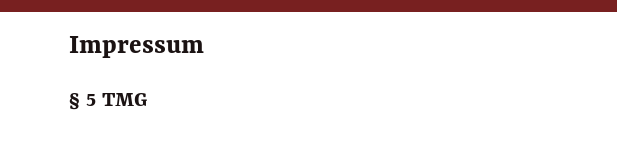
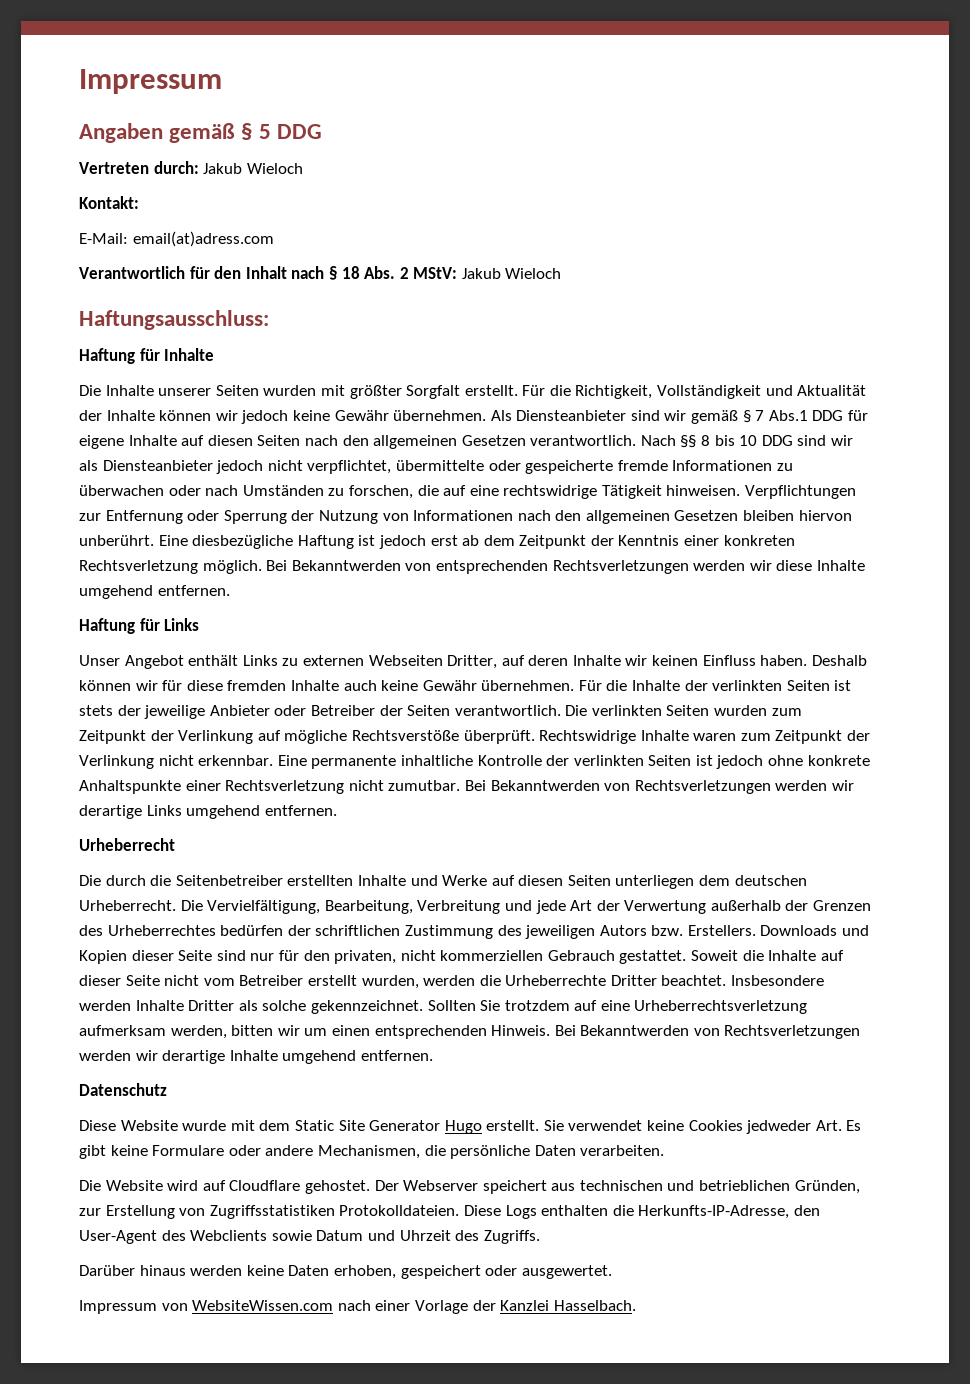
[69,93,148,110] § 5 TMG -> [79,123,322,143] [79,161,303,174] [79,196,139,209] [79,231,274,247] [79,266,562,280] [79,310,269,330] [79,348,215,364] [79,385,867,399] [79,410,869,424] [79,435,854,449] [79,460,793,474] [79,485,857,499] [79,510,852,524] [79,535,795,549] [79,560,865,574] [79,585,230,599] [79,618,200,634] [79,655,867,669] [79,680,852,691] [79,705,802,719] [79,730,871,744] [79,755,870,769] [79,780,854,794] [79,805,337,819] [79,838,175,851] [79,875,807,889] [79,900,872,914] [79,925,870,939] [79,950,844,964] [79,975,825,989] [79,1000,808,1014] [79,1025,861,1039] [79,1050,433,1064] [79,1083,167,1096] [79,1120,862,1134] [79,1145,665,1159] [79,1180,860,1194] [79,1205,820,1219] [79,1230,540,1244] [79,1265,612,1279] [79,1300,636,1314] Angaben gemäß § 5 DDG // Vertreten durch: Jakub Wieloch // Kontakt: // E-Mail: email(at)adress.com // Verantwortlich für den Inhalt nach § 18 Abs. 2 MStV: Jakub Wieloch // Haftungsausschluss: // Haftung für Inhalte // Die Inhalte unserer Seiten wurden mit größter Sorgfalt erstellt. Für die Richtigkeit, Vollständigkeit und Aktualität der Inhalte können wir jedoch keine Gewähr übernehmen. Als Diensteanbieter sind wir gemäß § 7 Abs.1 DDG für eigene Inhalte auf diesen Seiten nach den allgemeinen Gesetzen verantwortlich. Nach §§ 8 bis 10 DDG sind wir als Diensteanbieter jedoch nicht verpflichtet, übermittelte oder gespeicherte fremde Informationen zu überwachen oder nach Umständen zu forschen, die auf eine rechtswidrige Tätigkeit hinweisen. Verpflichtungen zur Entfernung oder Sperrung der Nutzung von Informationen nach den allgemeinen Gesetzen bleiben hiervon unberührt. Eine diesbezügliche Haftung ist jedoch erst ab dem Zeitpunkt der Kenntnis einer konkreten Rechtsverletzung möglich. Bei Bekanntwerden von entsprechenden Rechtsverletzungen werden wir diese Inhalte umgehend entfernen. // Haftung für Links // Unser Angebot enthält Links zu externen Webseiten Dritter, auf deren Inhalte wir keinen Einfluss haben. Deshalb können wir für diese fremden Inhalte auch keine Gewähr übernehmen. Für die Inhalte der verlinkten Seiten ist stets der jeweilige Anbieter oder Betreiber der Seiten verantwortlich. Die verlinkten Seiten wurden zum Zeitpunkt der Verlinkung auf mögliche Rechtsverstöße überprüft. Rechtswidrige Inhalte waren zum Zeitpunkt der Verlinkung nicht erkennbar. Eine permanente inhaltliche Kontrolle der verlinkten Seiten ist jedoch ohne konkrete Anhaltspunkte einer Rechtsverletzung nicht zumutbar. Bei Bekanntwerden von Rechtsverletzungen werden wir derartige Links umgehend entfernen. // Urheberrecht // Die durch die Seitenbetreiber erstellten Inhalte und Werke auf diesen Seiten unterliegen dem deutschen Urheberrecht. Die Vervielfältigung, Bearbeitung, Verbreitung und jede Art der Verwertung außerhalb der Grenzen des Urheberrechtes bedürfen der schriftlichen Zustimmung des jeweiligen Autors bzw. Erstellers. Downloads und Kopien dieser Seite sind nur für den privaten, nicht kommerziellen Gebrauch gestattet. Soweit die Inhalte auf dieser Seite nicht vom Betreiber erstellt wurden, werden die Urheberrechte Dritter beachtet. Insbesondere werden Inhalte Dritter als solche gekennzeichnet. Sollten Sie trotzdem auf eine Urheberrechtsverletzung aufmerksam werden, bitten wir um einen entsprechenden Hinweis. Bei Bekanntwerden von Rechtsverletzungen werden wir derartige Inhalte umgehend entfernen. // Datenschutz // Diese Website wurde mit dem Static Site Generator Hugo erstellt. Sie verwendet keine Cookies jedweder Art. Es gibt keine Formulare oder andere Mechanismen, die persönliche Daten verarbeiten. // Die Website wird auf Cloudflare gehostet. Der Webserver speichert aus technischen und betrieblichen Gründen, zur Erstellung von Zugriffsstatistiken Protokolldateien. Diese Logs enthalten die Herkunfts-IP-Adresse, den User-Agent des Webclients sowie Datum und Uhrzeit des Zugriffs. // Darüber hinaus werden keine Daten erhoben, gespeichert oder ausgewertet. // Impressum von WebsiteWissen.com nach einer Vorlage der Kanzlei Hasselbach.

